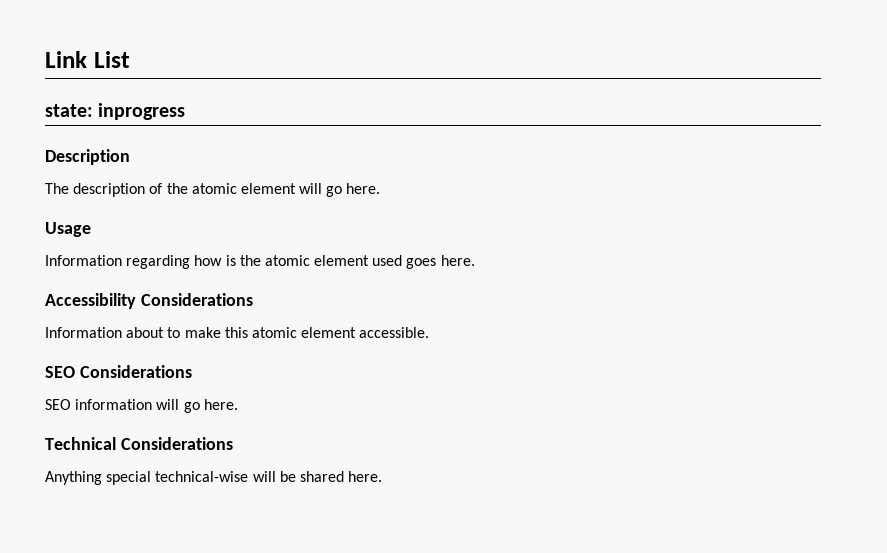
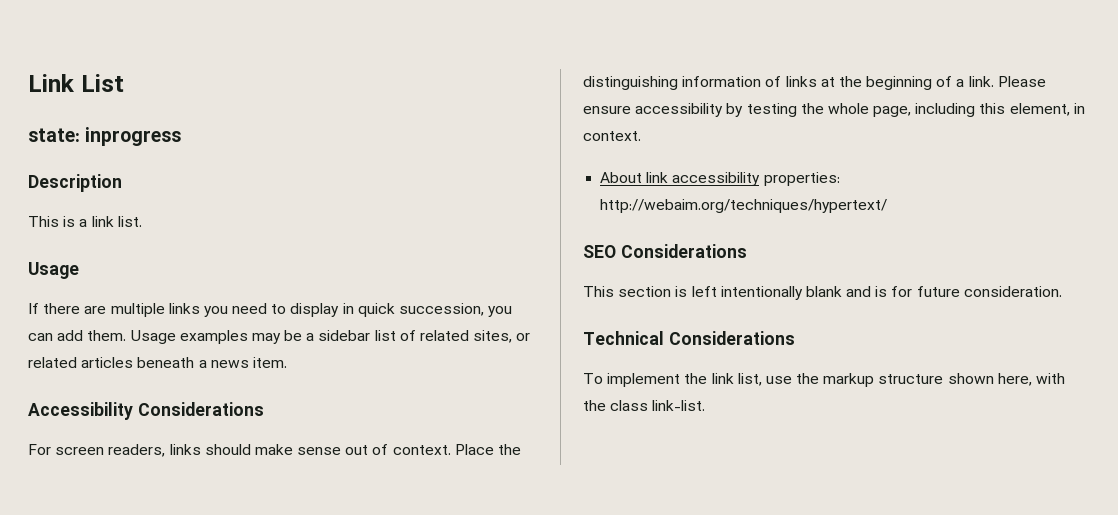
[45,183,381,197] [45,222,91,237] [45,255,475,269] [45,293,253,309] [45,327,430,338] [45,365,192,378] [45,399,238,413] [45,437,233,450] [45,471,383,485] The description of the atomic element will go here. // Usage // Information regarding how is the atomic element used goes here. // Accessibility Considerations // Information about to make this atomic element accessible. // SEO Considerations // SEO information will go here. // Technical Considerations // Anything special technical-wise will be shared here. -> [28,216,142,227] [28,262,79,279] [28,303,513,317] [28,330,531,344] [28,357,287,368] [28,402,264,420] [28,444,522,457] [583,76,1046,90] [583,103,1085,117] [583,131,641,141] [600,172,840,186] [600,199,888,213] [583,244,747,258] [583,286,1062,300] [583,331,795,345] [583,373,1066,387] [583,400,706,411] This is a link list. // Usage // If there are multiple links you need to display in quick succession, you can add them. Usage examples may be a sidebar list of related sites, or related articles beneath a news item. // Accessibility Considerations // For screen readers, links should make sense out of context. Place the distinguishing information of links at the beginning of a link. Please ensure accessibility by testing the whole page, including this element, in context. // About link accessibility properties: http://webaim.org/techniques/hypertext/ // SEO Considerations // This section is left intentionally blank and is for future consideration. // Technical Considerations // To implement the link list, use the markup structure shown here, with the class link-list.

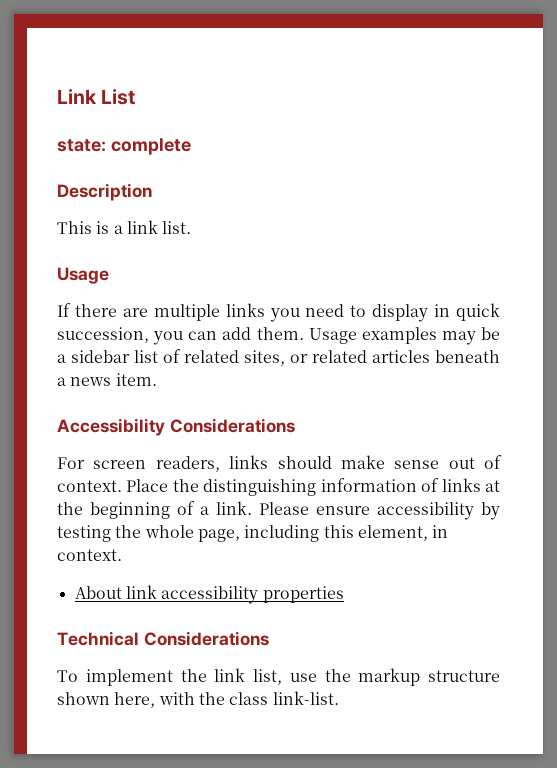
[85,127,182,146] inprogress -> [110,138,191,155] complete
[763,172,840,186] [600,199,888,213] [583,244,747,258] [583,286,1062,300] properties: http://webaim.org/techniques/hypertext/ // SEO Considerations // This section is left intentionally blank and is for future consideration. -> [262,586,344,603] properties

